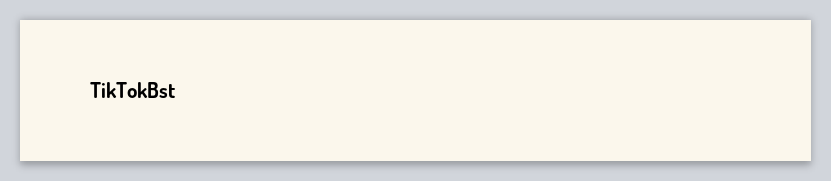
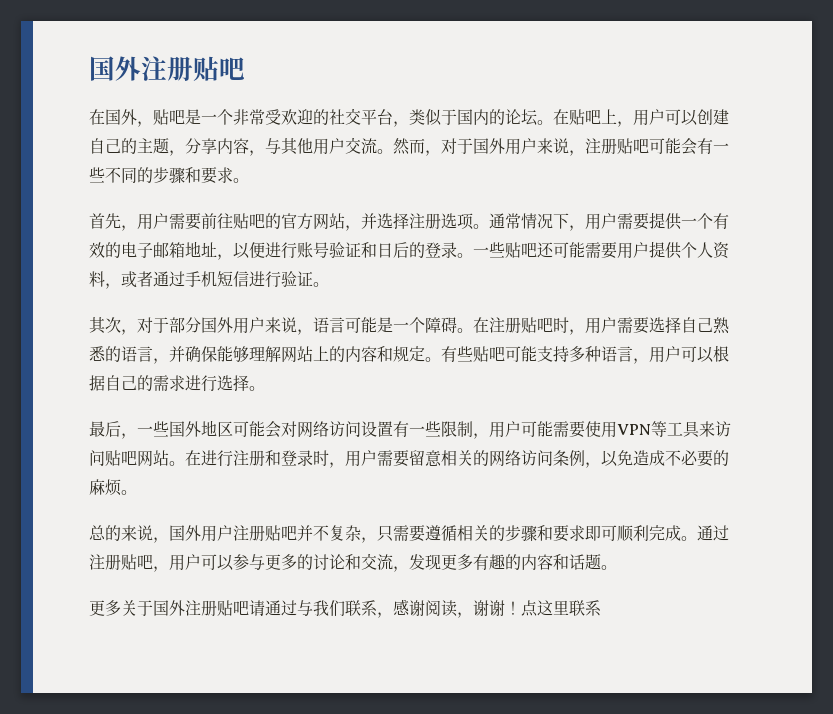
[90,82,175,98] TikTokBst -> [89,56,245,81] [89,108,729,127] [89,137,729,156] [89,167,249,184] [89,212,729,231] [89,241,730,260] [89,271,329,289] [89,317,730,335] [89,345,729,364] [89,375,265,392] [89,420,731,439] [89,450,729,468] [89,479,137,496] [89,525,729,543] [89,553,617,572] [89,599,601,618] 国外注册贴吧 // 在国外，贴吧是一个非常受欢迎的社交平台，类似于国内的论坛。在贴吧上，用户可以创建自己的主题，分享内容，与其他用户交流。然而，对于国外用户来说，注册贴吧可能会有一些不同的步骤和要求。 // 首先，用户需要前往贴吧的官方网站，并选择注册选项。通常情况下，用户需要提供一个有效的电子邮箱地址，以便进行账号验证和日后的登录。一些贴吧还可能需要用户提供个人资料，或者通过手机短信进行验证。 // 其次，对于部分国外用户来说，语言可能是一个障碍。在注册贴吧时，用户需要选择自己熟悉的语言，并确保能够理解网站上的内容和规定。有些贴吧可能支持多种语言，用户可以根据自己的需求进行选择。 // 最后，一些国外地区可能会对网络访问设置有一些限制，用户可能需要使用VPN等工具来访问贴吧网站。在进行注册和登录时，用户需要留意相关的网络访问条例，以免造成不必要的麻烦。 // 总的来说，国外用户注册贴吧并不复杂，只需要遵循相关的步骤和要求即可顺利完成。通过注册贴吧，用户可以参与更多的讨论和交流，发现更多有趣的内容和话题。 // 更多关于国外注册贴吧请通过与我们联系，感谢阅读，谢谢！点这里联系

